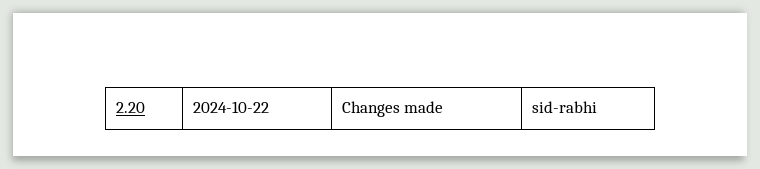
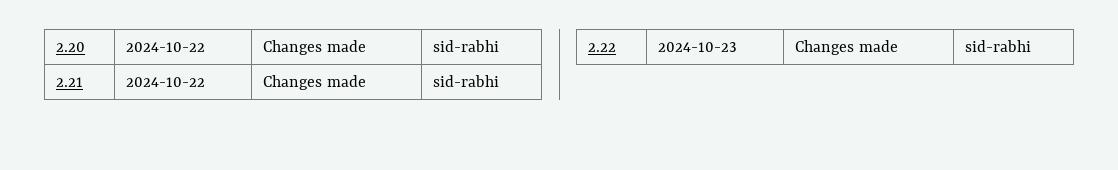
(597, 107) none -> [55,77,83,87] [125,77,205,87] [262,75,366,90] [432,75,499,87] [587,43,616,52] [657,42,737,52] [794,40,898,55] [964,40,1031,52] // 2.21 | 2024-10-22 | Changes made | sid-rabhi // 2.22 | 2024-10-23 | Changes made | sid-rabhi

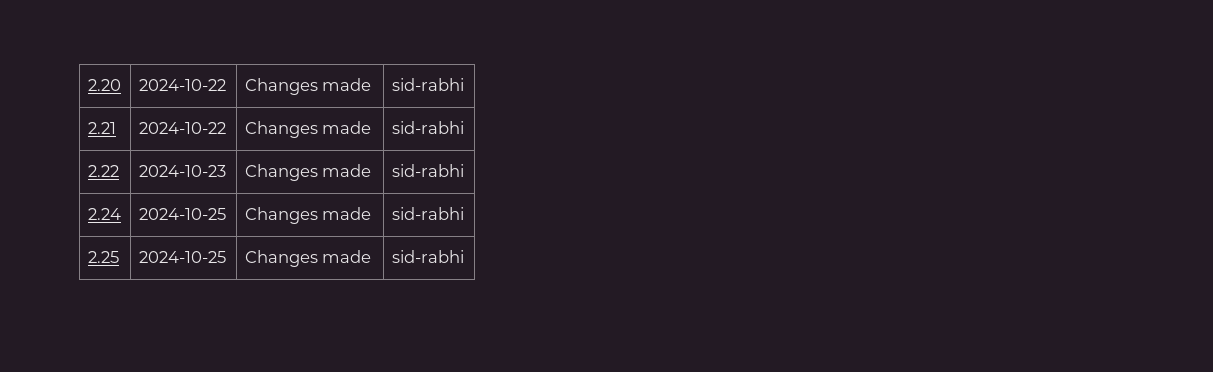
(1031, 46) none -> [87,208,121,220] [138,208,226,220] [244,207,372,224] [391,207,464,220] [87,251,119,263] [138,251,226,263] [244,250,372,267] [391,250,464,263] // 2.24 | 2024-10-25 | Changes made | sid-rabhi // 2.25 | 2024-10-25 | Changes made | sid-rabhi

